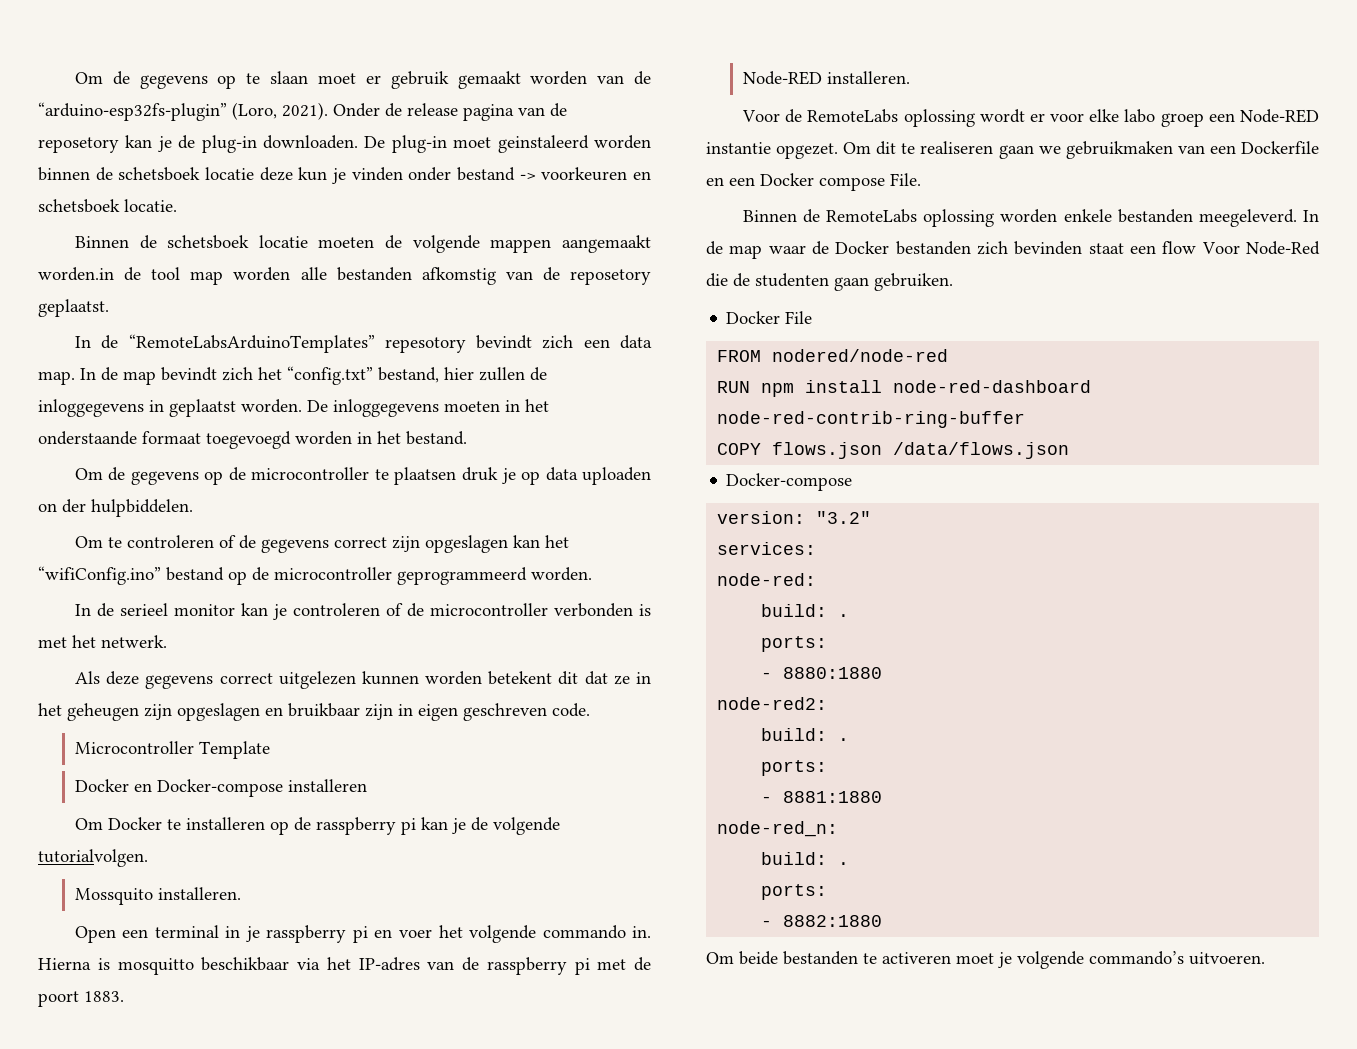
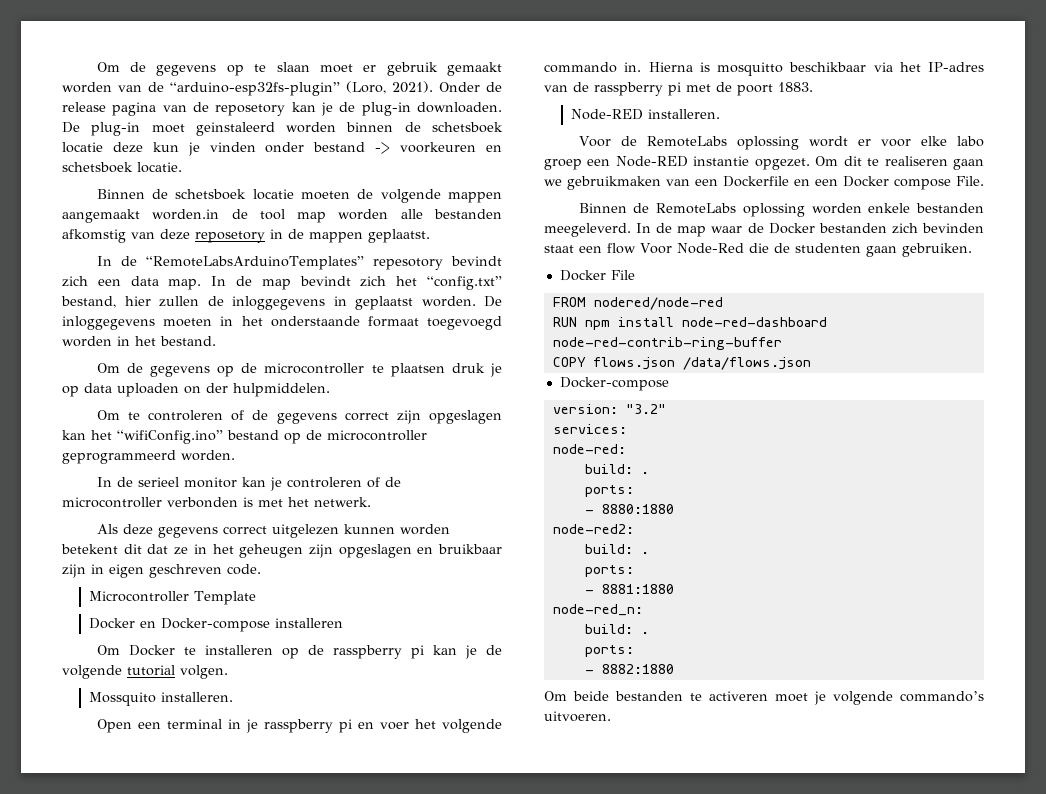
[542,267,652,285] de reposetory -> [160,229,363,243] deze reposetory in de mappen
[91,499,193,517] hulpbiddelen. -> [233,383,330,397] hulpmiddelen.
[38,849,148,867] tutorialvolgen. -> [127,665,228,679] tutorial volgen.

